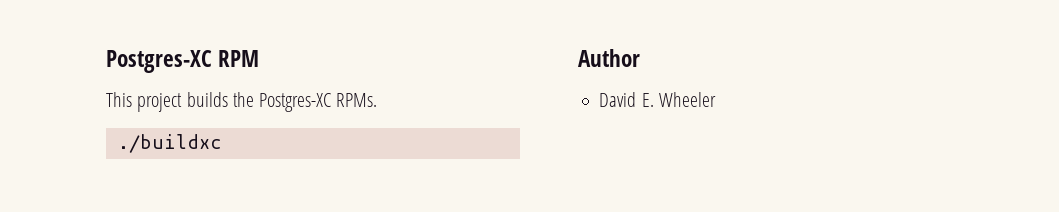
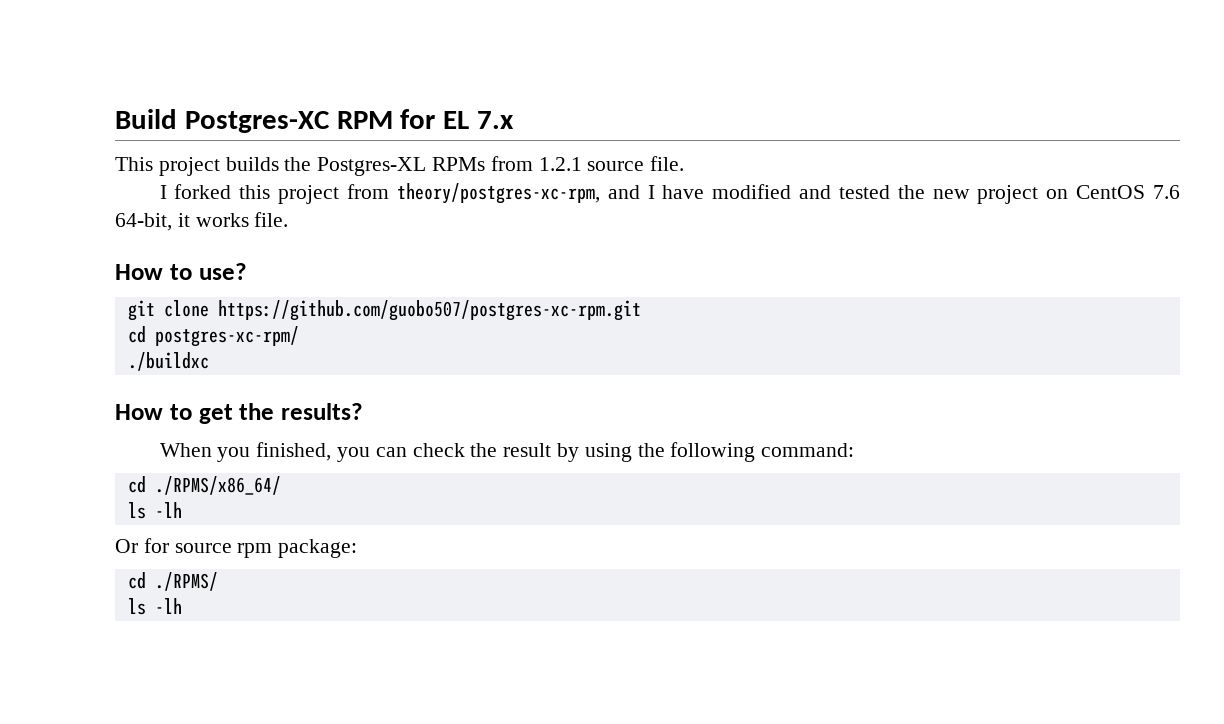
(106, 61) none -> [115,109,177,129] Build
(260, 58) none -> [400,109,515,129] for EL 7.x
[259,93,378,112] [117,134,222,153] [578,49,640,67] [599,92,716,107] Postgres-XC RPMs. // ./buildxc // Author // David E. Wheeler -> [317,156,685,176] [159,183,1180,204] [115,212,289,231] [115,263,247,280] [127,300,641,321] [127,326,299,347] [127,352,209,371] [115,403,363,424] [159,442,855,462] [127,476,281,495] [127,502,182,519] [115,538,358,558] [127,572,218,591] [127,598,182,615] Postgres-XL RPMs from 1.2.1 source file. // I forked this project from theory/postgres-xc-rpm, and I have modified and tested the new project on CentOS 7.6 64-bit, it works file. // How to use? // git clone https://github.com/guobo507/postgres-xc-rpm.git // cd postgres-xc-rpm/ // ./buildxc // How to get the results? // When you finished, you can check the result by using the following command: // cd ./RPMS/x86_64/ // ls -lh // Or for source rpm package: // cd ./RPMS/ // ls -lh

